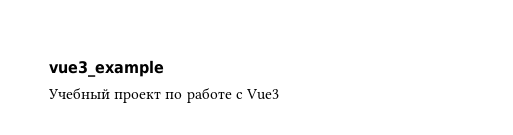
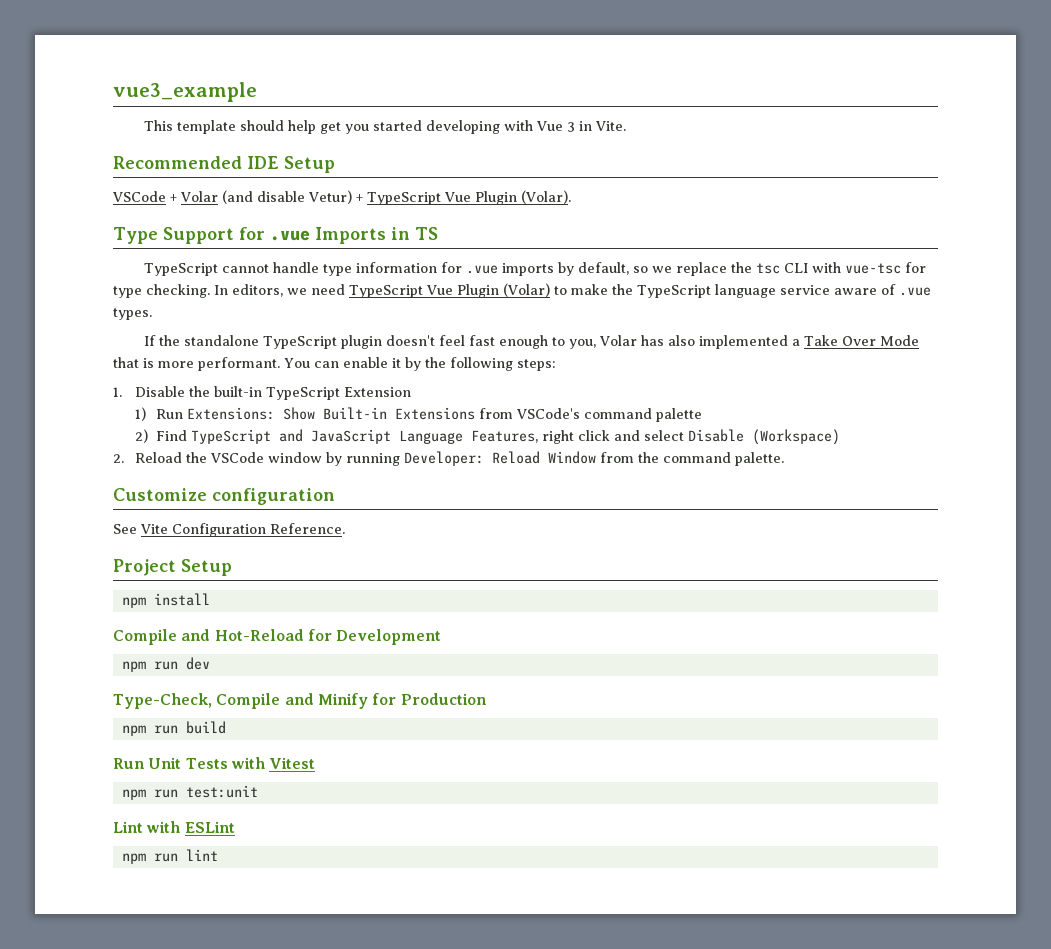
[48,87,279,103] Учебный проект по работе с Vue3 -> [144,120,627,134] [113,156,335,173] [112,190,571,205] [113,227,438,244] [144,262,927,276] [113,283,931,298] [113,308,152,320] [144,335,920,349] [113,357,556,371] [113,386,411,400] [134,407,703,422] [134,429,841,445] [113,451,784,466] [113,488,335,505] [113,523,345,537] [113,559,232,576] [121,593,210,608] [113,629,442,645] [121,657,210,672] [113,693,487,709] [121,721,226,736] [113,757,316,769] [121,785,258,800] [113,821,235,833] [121,849,218,864] This template should help get you started developing with Vue 3 in Vite. // Recommended IDE Setup // VSCode + Volar (and disable Vetur) + TypeScript Vue Plugin (Volar). // Type Support for .vue Imports in TS // TypeScript cannot handle type information for .vue imports by default, so we replace the tsc CLI with vue-tsc for type checking. In editors, we need TypeScript Vue Plugin (Volar) to make the TypeScript language service aware of .vue types. // If the standalone TypeScript plugin doesn't feel fast enough to you, Volar has also implemented a Take Over Mode that is more performant. You can enable it by the following steps: // 1. Disable the built-in TypeScript Extension // 1) Run Extensions: Show Built-in Extensions from VSCode's command palette // 2) Find TypeScript and JavaScript Language Features, right click and select Disable (Workspace) // 2. Reload the VSCode window by running Developer: Reload Window from the command palette. // Customize configuration // See Vite Configuration Reference. // Project Setup // npm install // Compile and Hot-Reload for Development // npm run dev // Type-Check, Compile and Minify for Production // npm run build // Run Unit Tests with Vitest // npm run test:unit // Lint with ESLint // npm run lint

